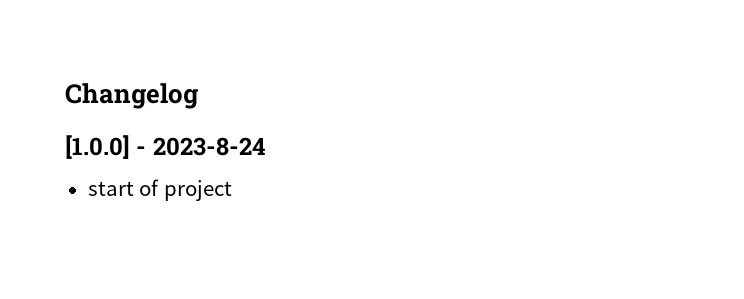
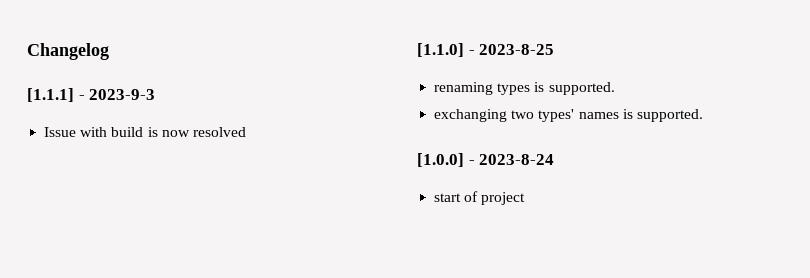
(199, 96) none -> [27,88,156,102] [44,127,246,137] [417,43,555,57] [434,82,615,95] [434,109,703,122] // [1.1.1] - 2023-9-3 // Issue with build is now resolved // [1.1.0] - 2023-8-25 // renaming types is supported. // exchanging two types' names is supported.

